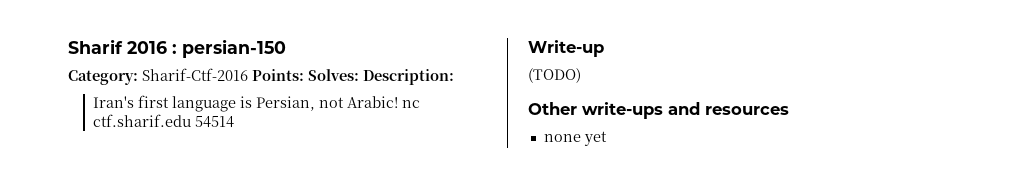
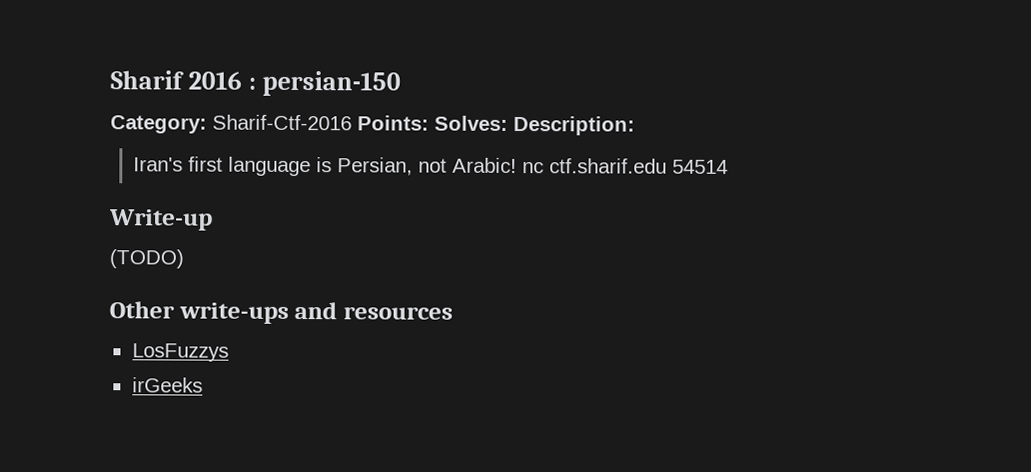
[543,131,607,146] none yet -> [131,343,229,362] [131,377,203,393] LosFuzzys // irGeeks

